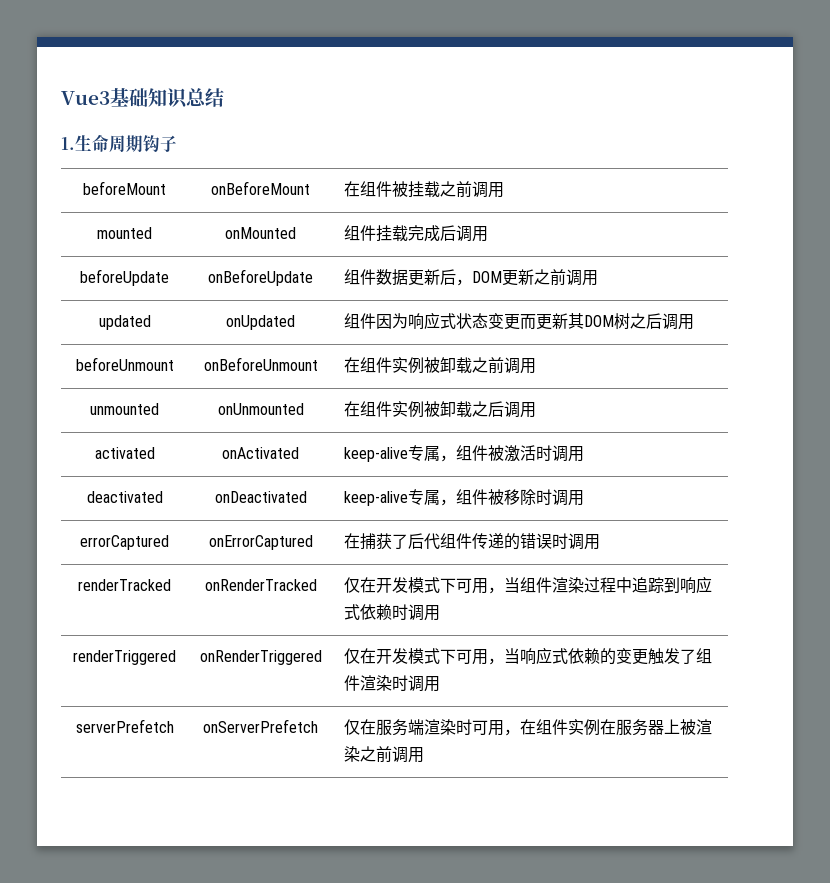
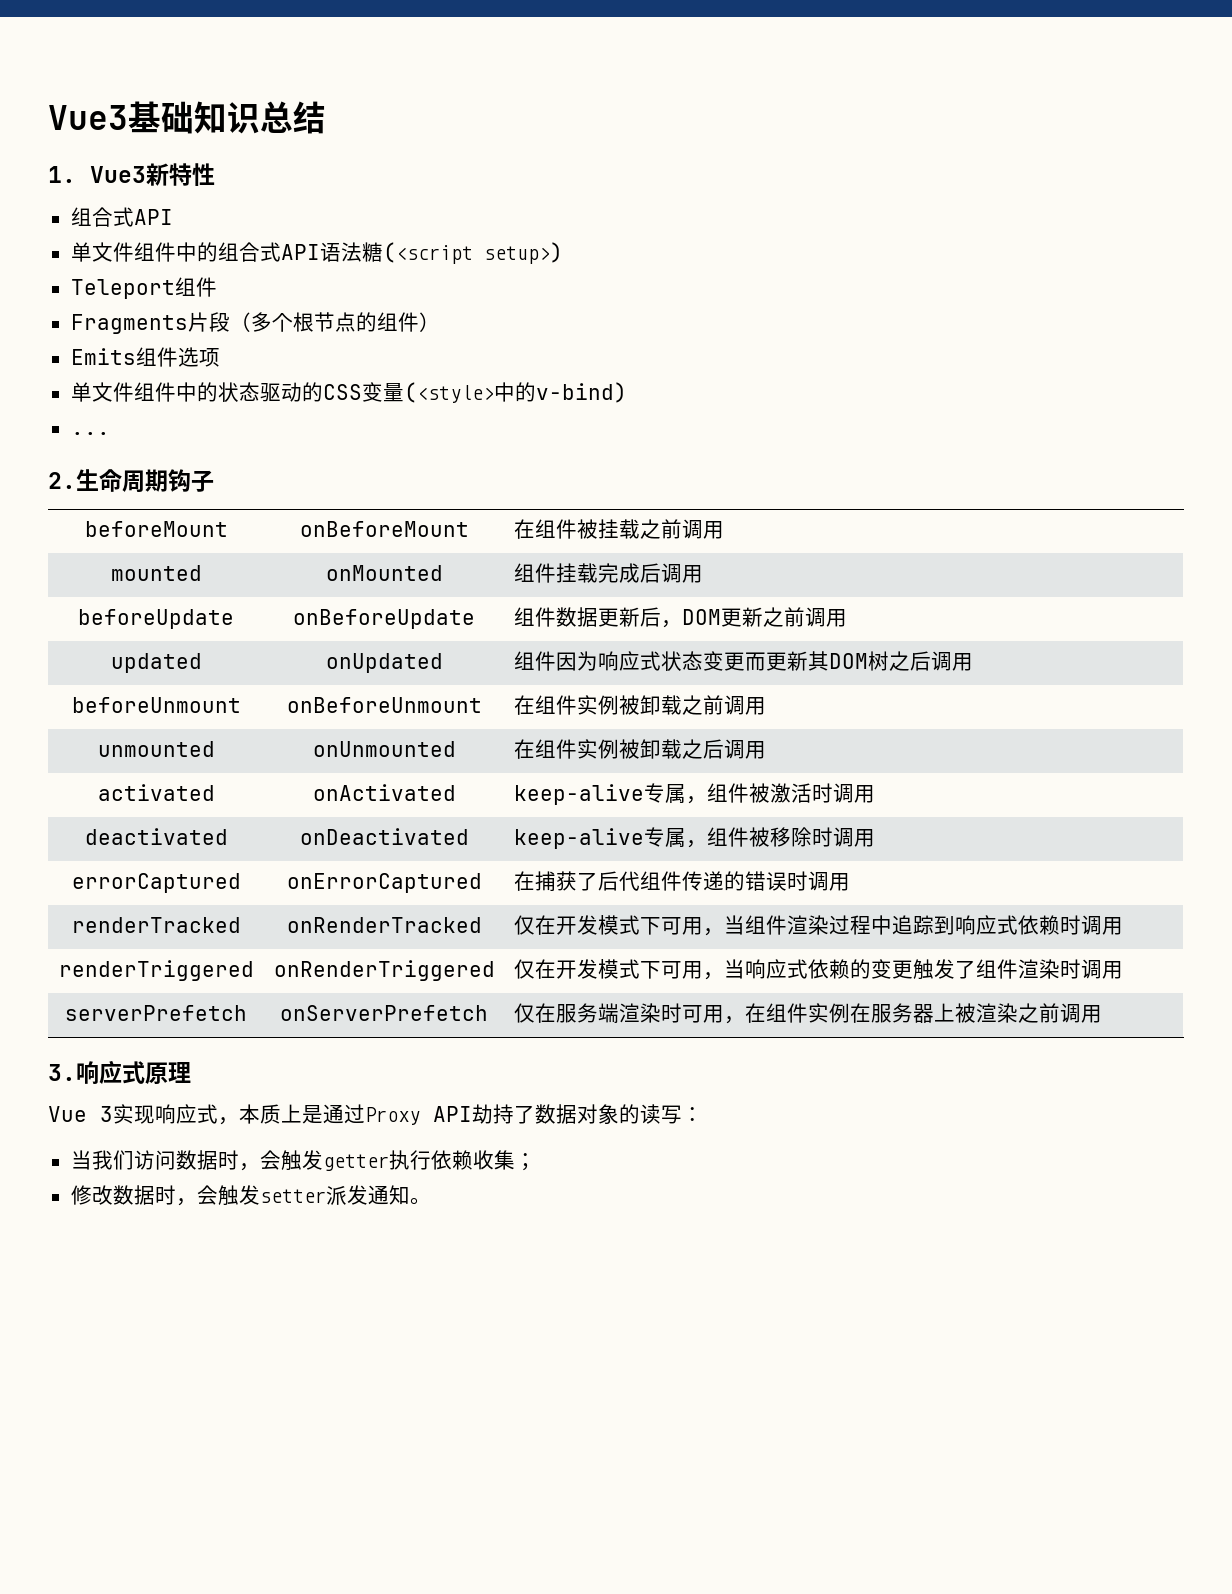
(75, 143) none -> [90,163,215,186] [70,207,173,227] [70,242,563,264] [70,277,217,299] [70,312,440,334] [70,347,220,367] [70,382,627,403] [70,432,110,435] [48,472,76,489] Vue3新特性 // 组合式API // 单文件组件中的组合式API语法糖(<script setup>) // Teleport组件 // Fragments片段（多个根节点的组件） // Emits组件选项 // 单文件组件中的状态驱动的CSS变量(<style>中的v-bind) // ... // 2.
(425, 755) none -> [48,1060,191,1085] [48,1104,703,1125] [70,1150,536,1171] [70,1185,431,1206] // 3.响应式原理 // Vue 3实现响应式，本质上是通过Proxy API劫持了数据对象的读写： // 当我们访问数据时，会触发getter执行依赖收集； // 修改数据时，会触发setter派发通知。

